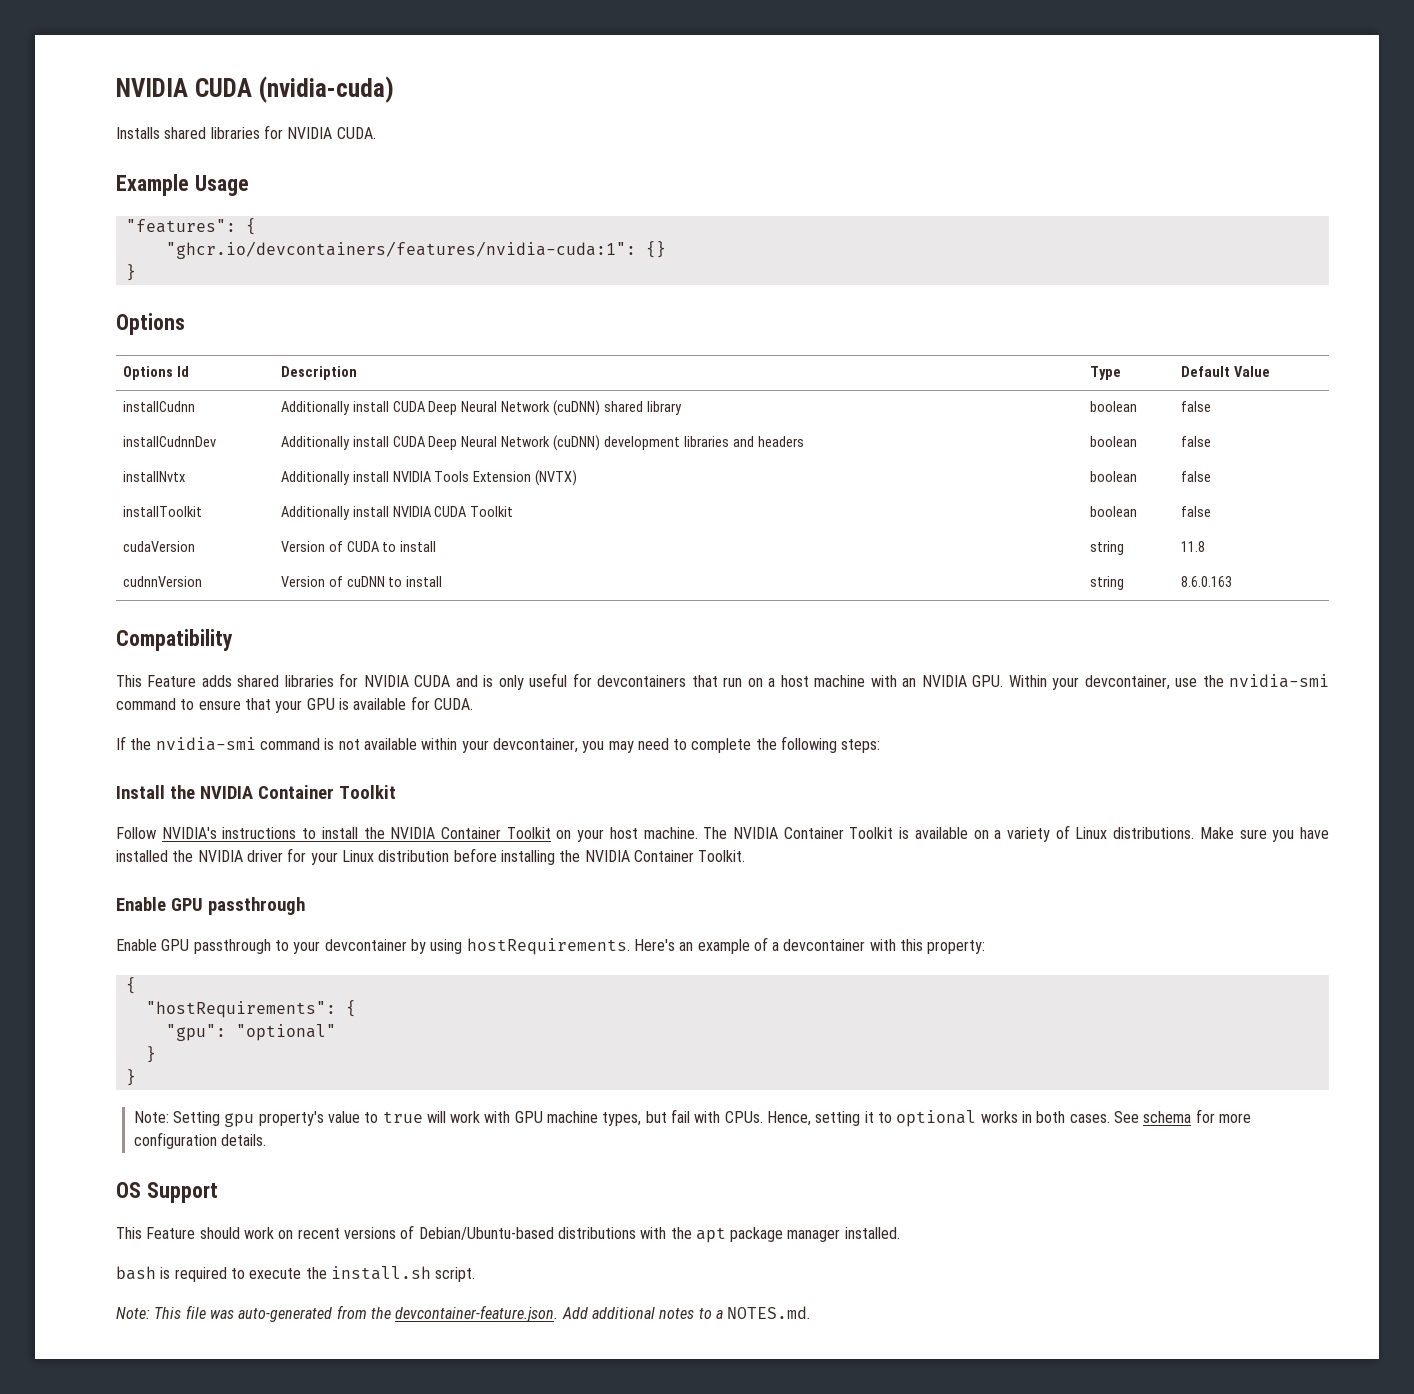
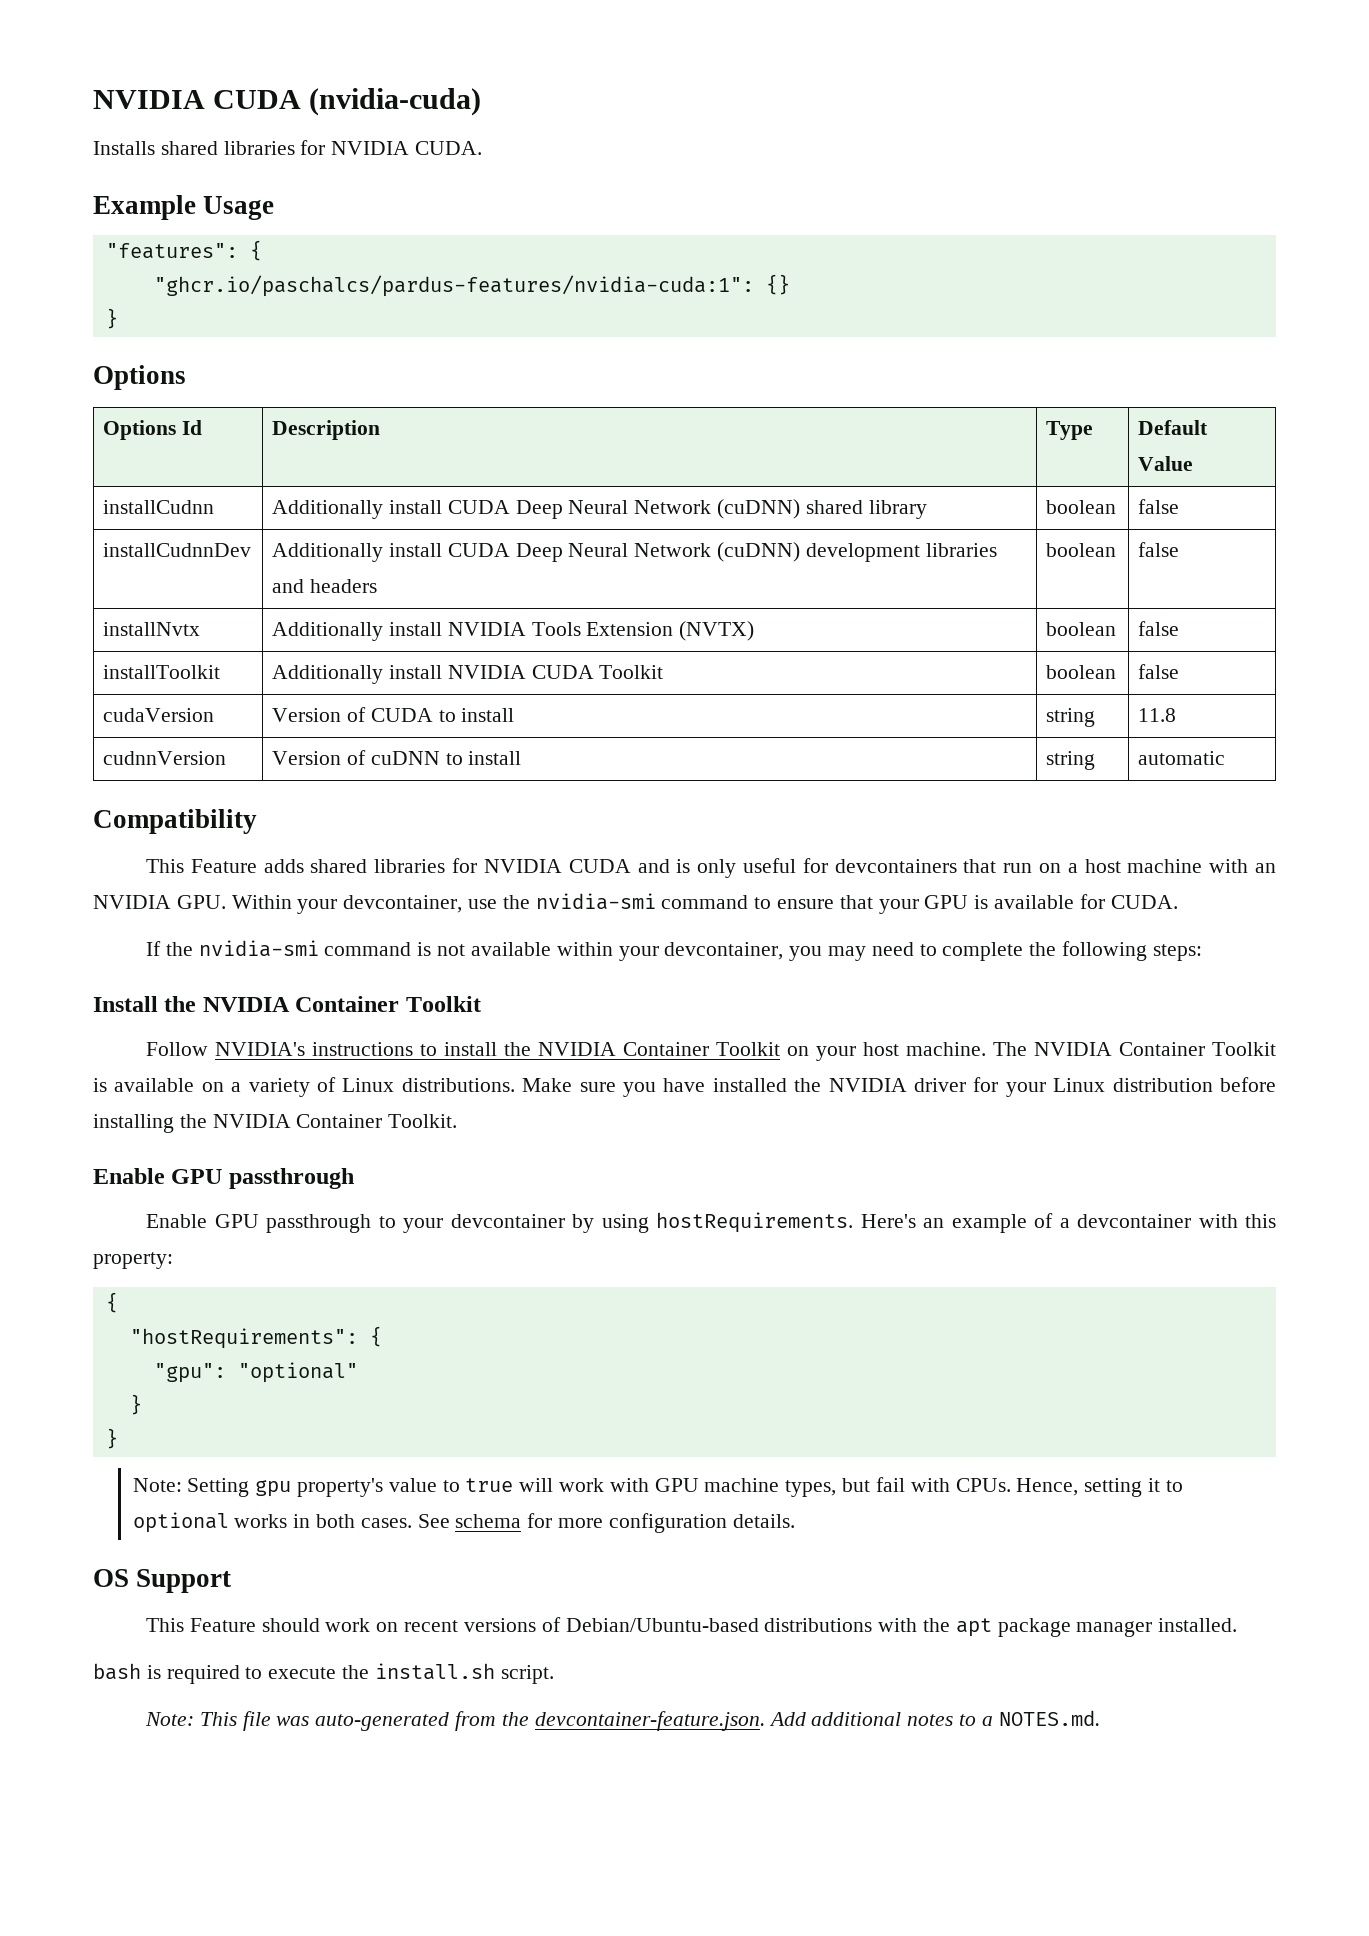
[165,241,636,259] "ghcr.io/devcontainers/features/nvidia-cuda:1": -> [153,275,754,297] "ghcr.io/paschalcs/pardus-features/nvidia-cuda:1":
[1180,576,1232,587] 8.6.0.163 -> [1138,751,1226,765] automatic

